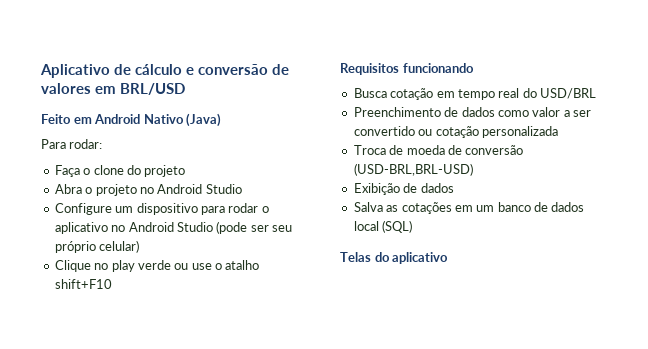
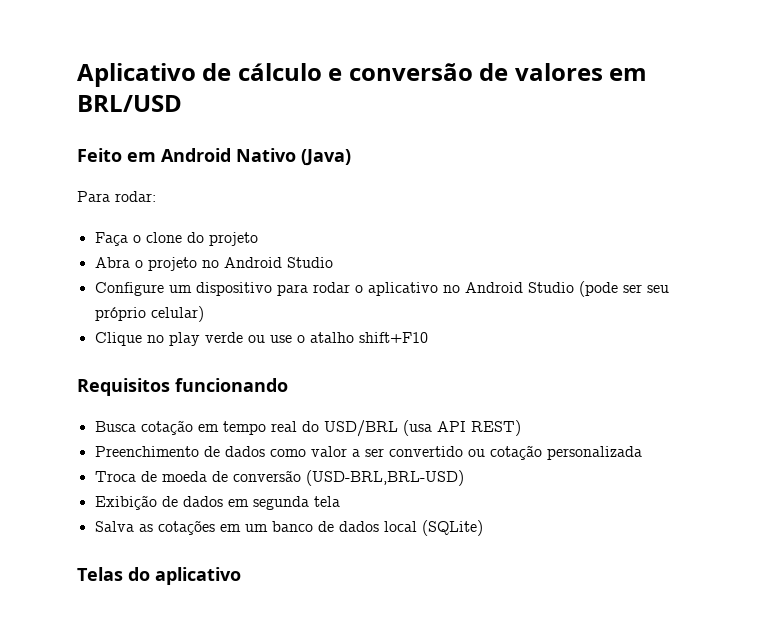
(596, 93) none -> [402,420,521,436] (usa API REST)
(454, 188) none -> [227,496,340,510] em segunda tela
[382,220,413,233] (SQL) -> [421,520,483,536] (SQLite)

